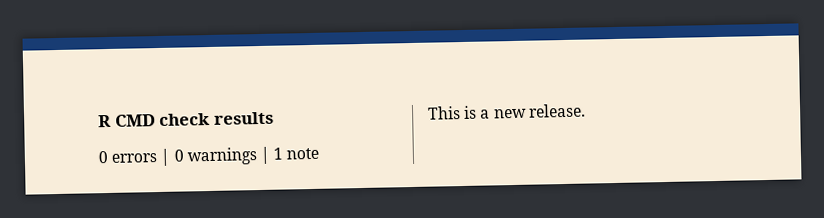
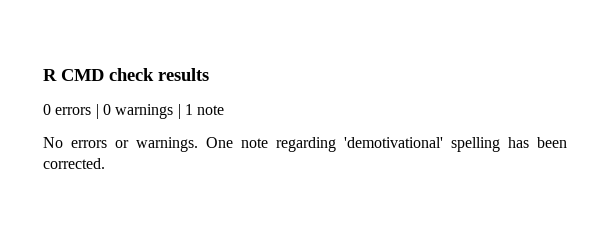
[427,103,586,120] This is a new release. -> [43,137,567,152] [43,158,105,169] No errors or warnings. One note regarding 'demotivational' spelling has been corrected.

